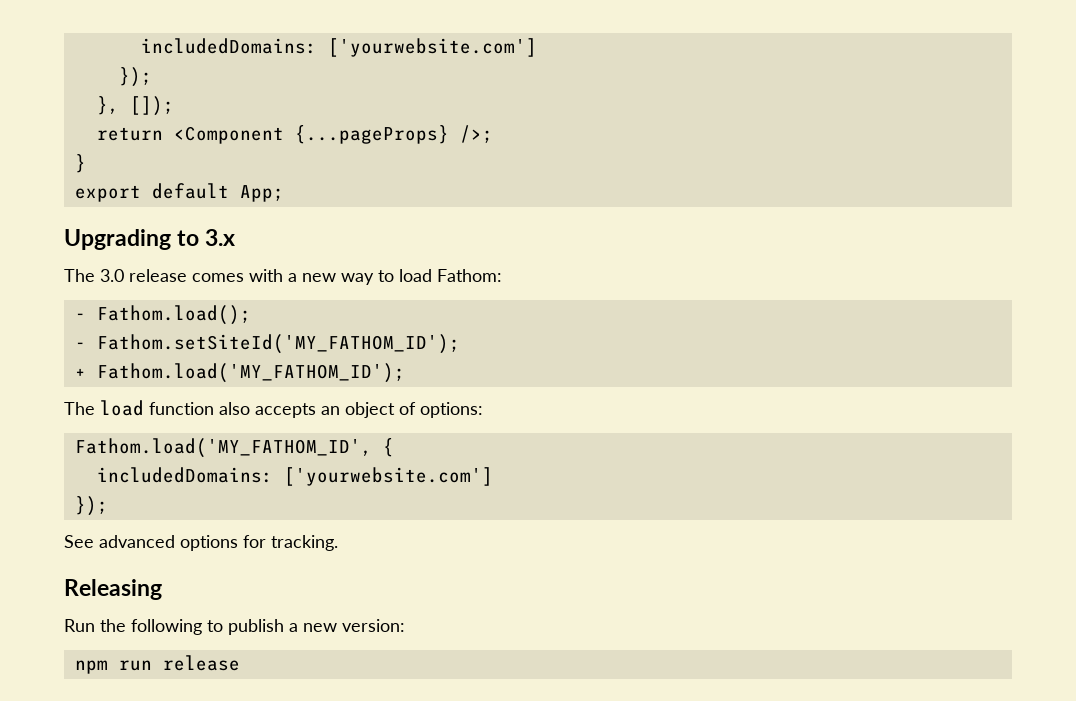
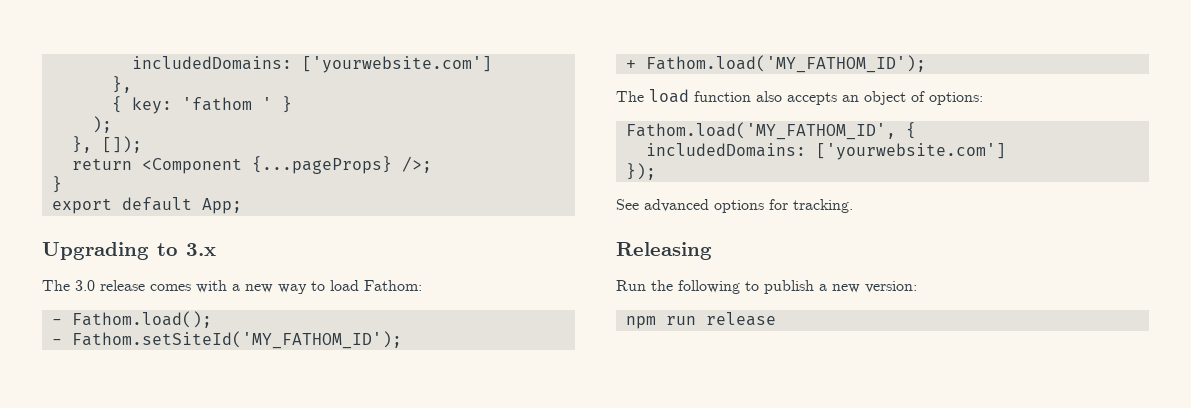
[140,38,537,57] [118,67,152,87] includedDomains: ['yourwebsite.com'] // }); -> [131,56,492,73] [111,76,132,93] [111,96,292,114] [91,116,112,133] includedDomains: ['yourwebsite.com'] // }, // { key: 'fathom ' } // );

